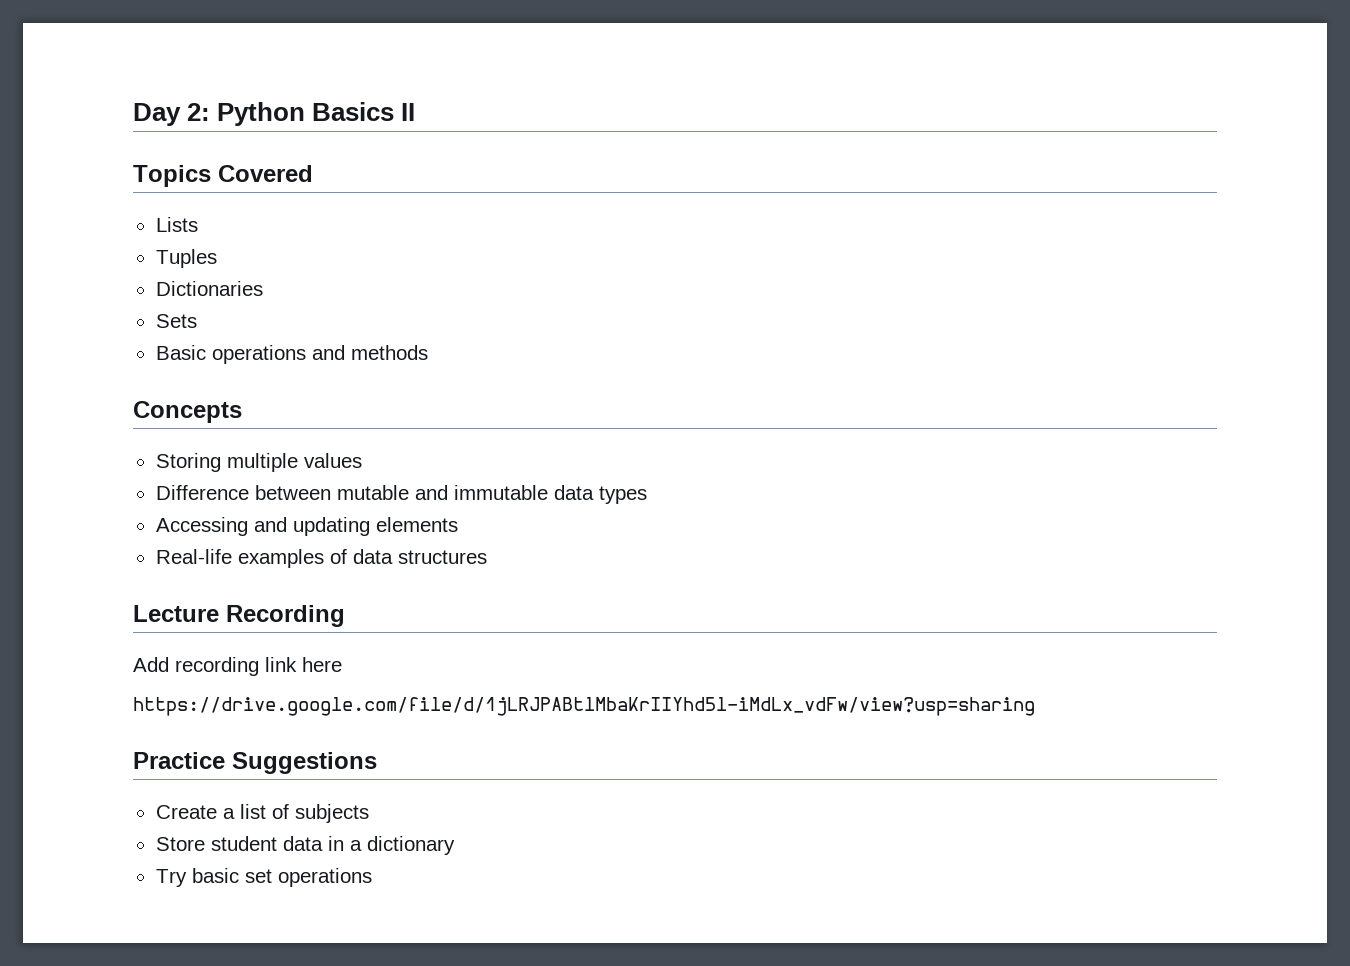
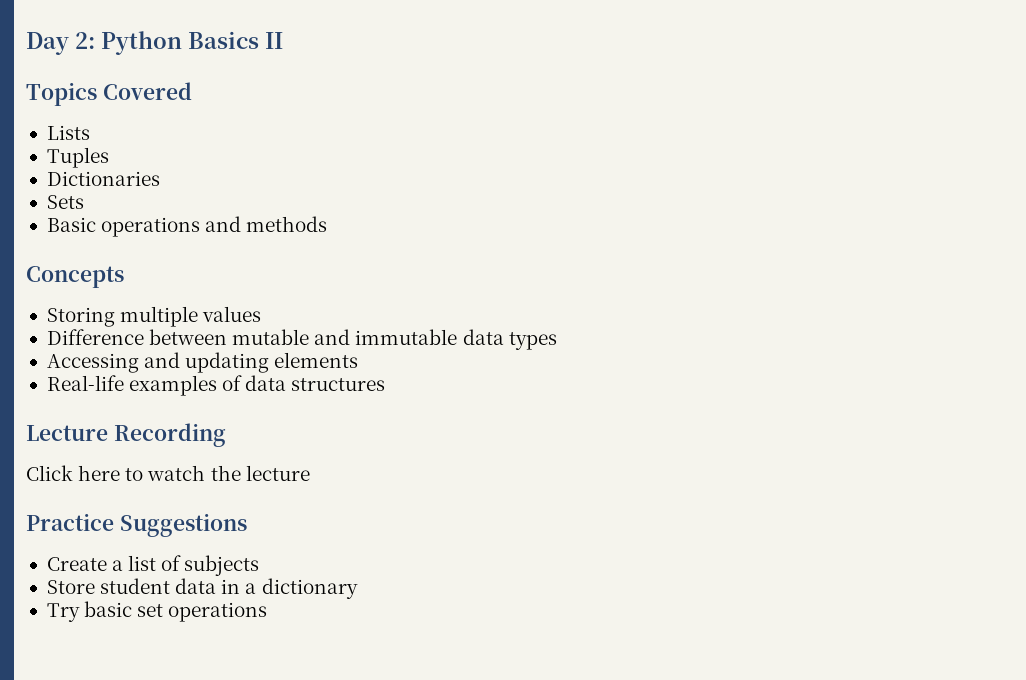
[133,657,342,676] [133,697,1035,716] Add recording link here // https://drive.google.com/file/d/1jLRJPABtlMbaKrIIYhd5l-iMdLx_vdFw/view?usp=sharing -> [26,465,310,481] Click here to watch the lecture

